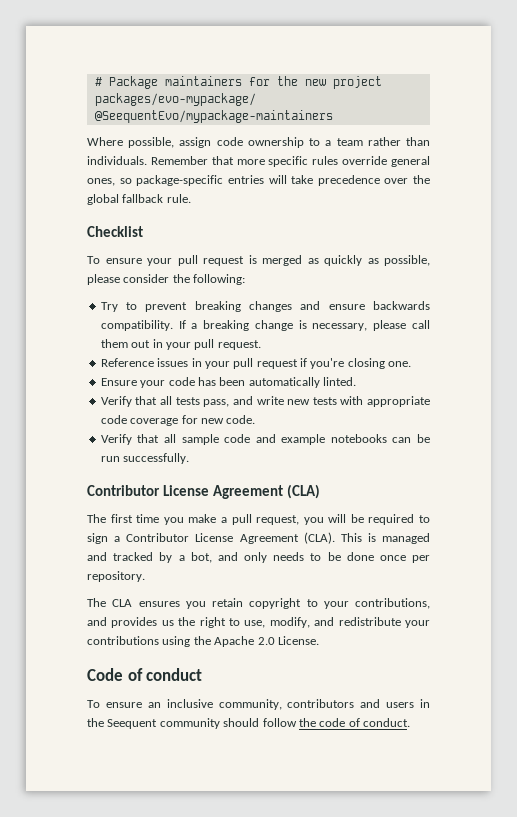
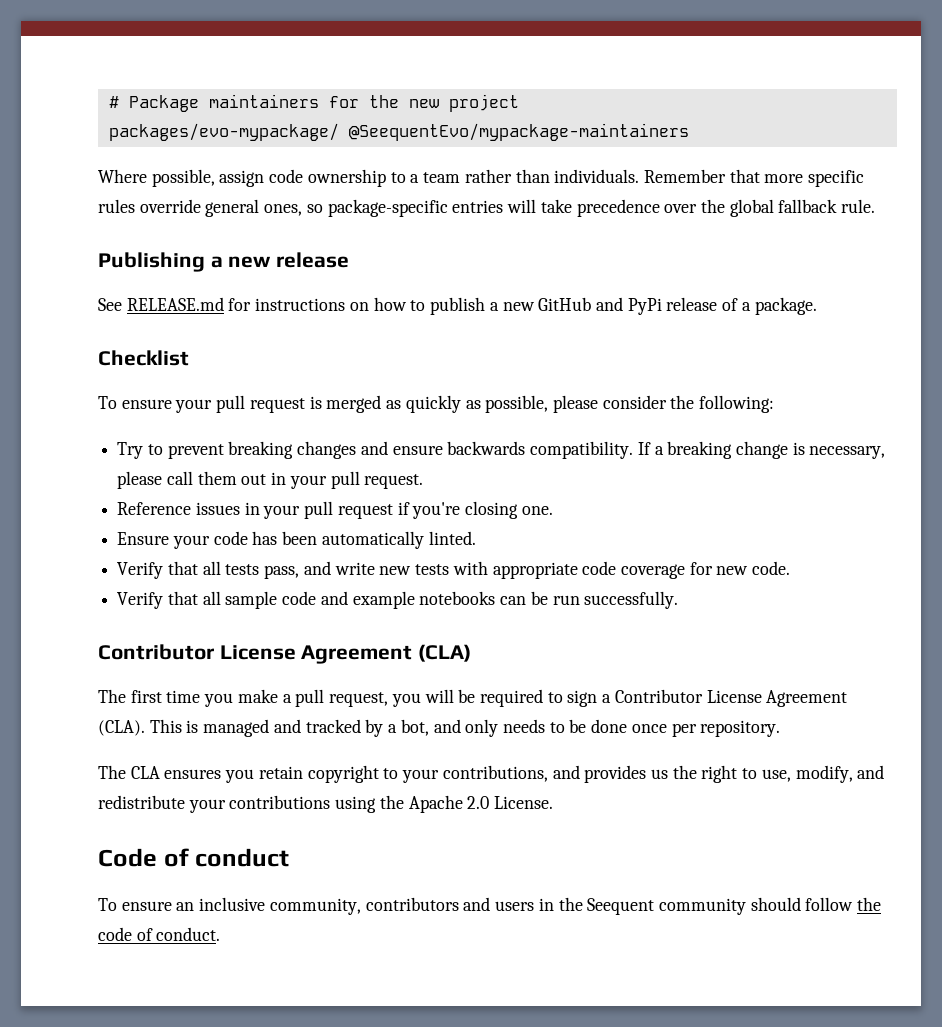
(191, 198) none -> [98,252,350,272] [98,297,817,315] // Publishing a new release // See RELEASE.md for instructions on how to publish a new GitHub and PyPi release of a package.

